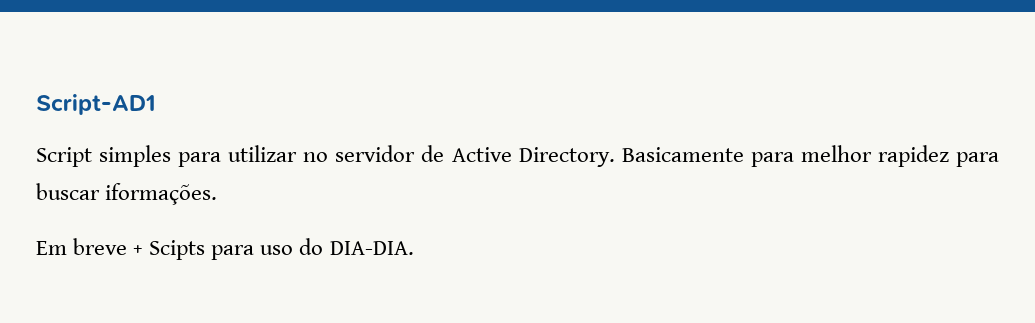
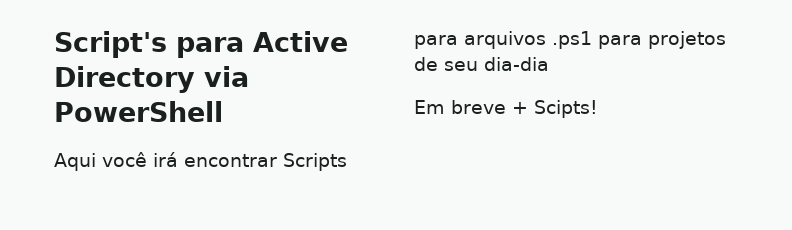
[36,94,156,115] [36,145,1000,167] [36,183,218,205] [36,238,414,260] Script-AD1 // Script simples para utilizar no servidor de Active Directory. Basicamente para melhor rapidez para buscar iformações. // Em breve + Scipts para uso do DIA-DIA. -> [54,31,348,58] [54,66,249,93] [54,101,223,122] [54,152,347,171] [414,31,726,49] [414,57,549,71] [414,100,598,118] Script's para Active Directory via PowerShell // Aqui você irá encontrar Scripts para arquivos .ps1 para projetos de seu dia-dia // Em breve + Scipts!

